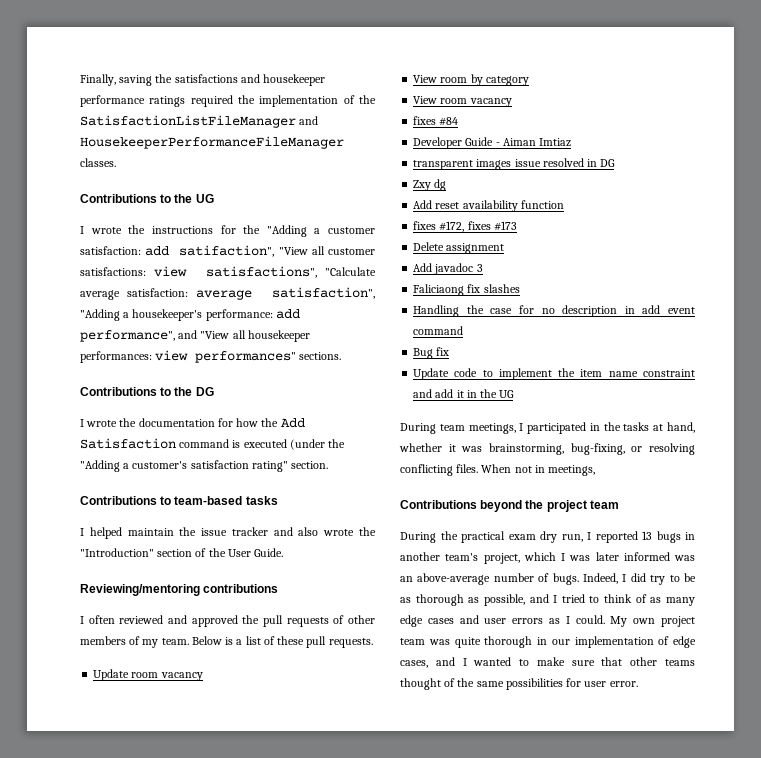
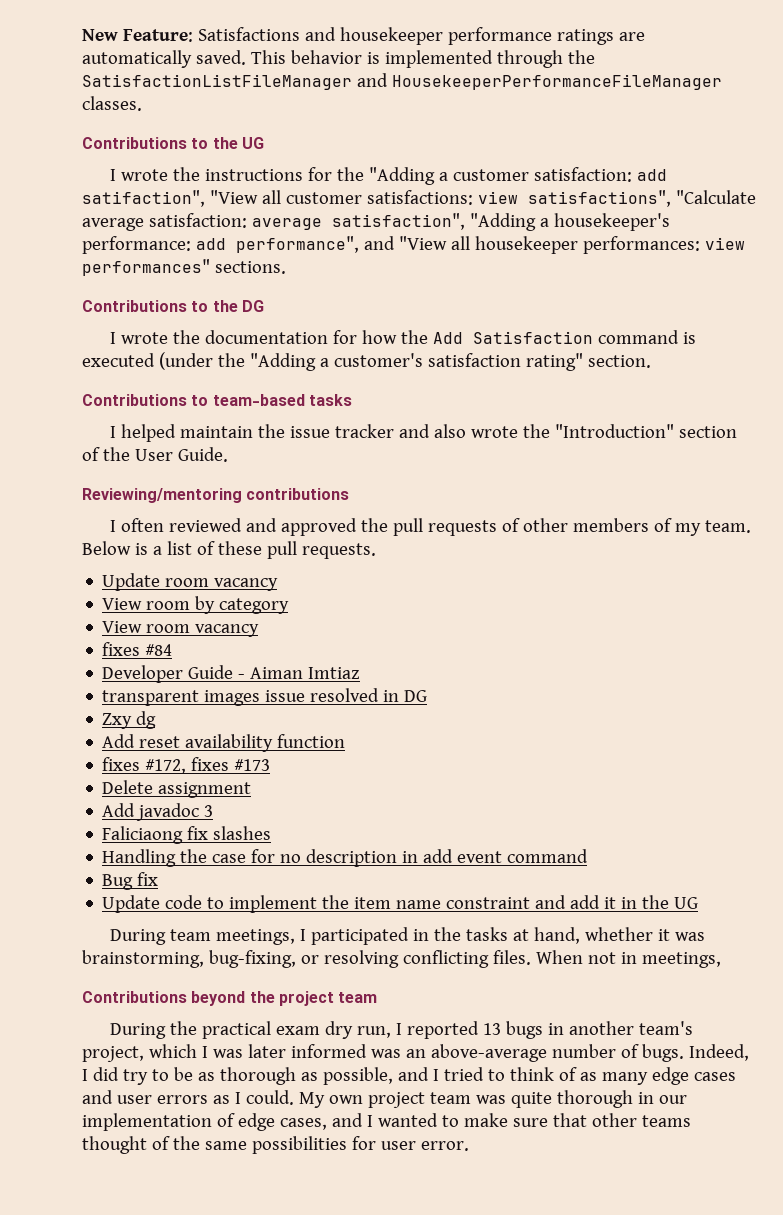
[80,74,326,86] [80,95,355,107] Finally, saving the satisfactions and housekeeper performance ratings required the implementation of -> [82,27,645,45] [82,50,563,68] New Feature: Satisfactions and housekeeper performance ratings are automatically saved. This behavior is implemented through

